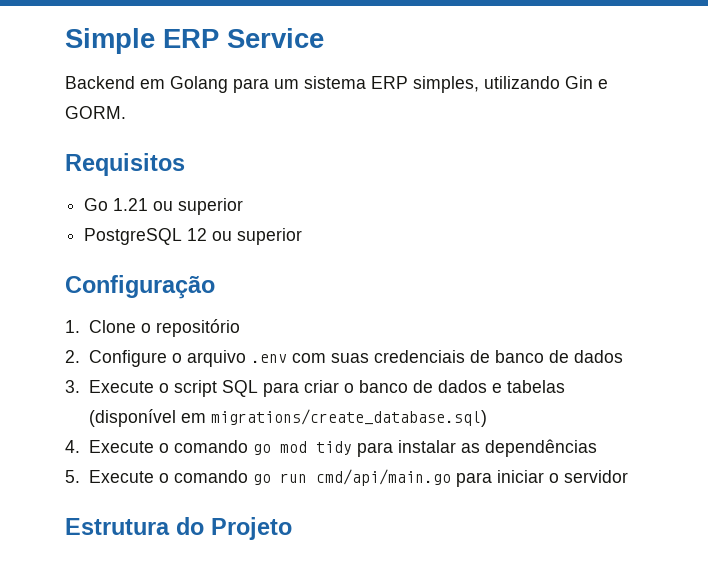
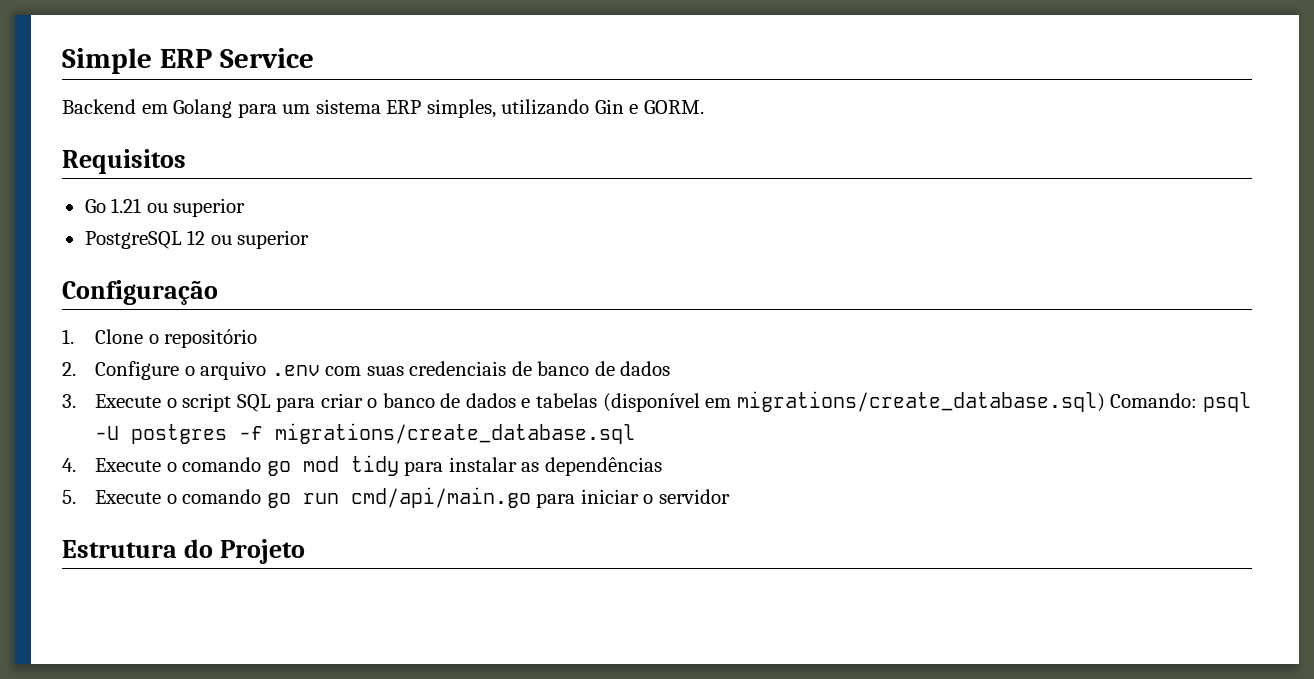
(487, 418) none -> [1110,392,1251,412] [95,423,636,444] Comando: psql -U postgres -f migrations/create_database.sql

